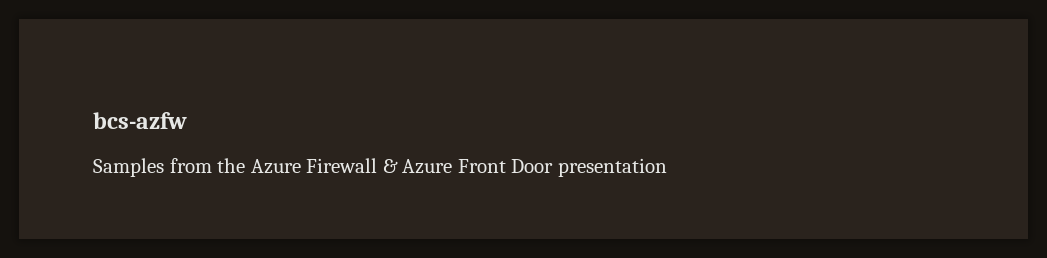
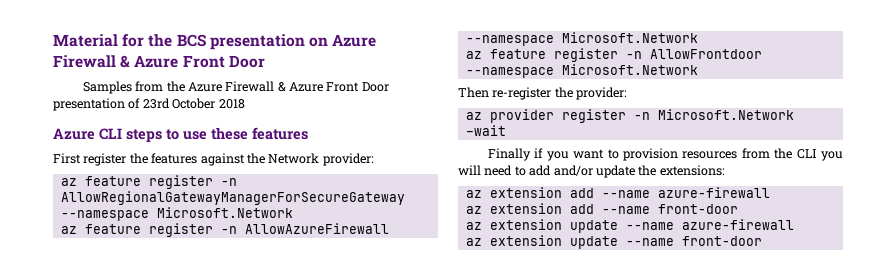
[93,112,187,129] bcs-azfw -> [53,34,377,50] [53,55,265,68] Material for the BCS presentation on Azure Firewall & Azure Front Door
(667, 167) none -> [128,98,245,109] [53,127,308,142] [53,153,374,166] [60,175,237,189] [60,191,405,205] [60,207,293,221] [60,223,389,237] [465,32,698,46] [465,48,762,62] [465,64,698,78] [458,87,628,100] [465,109,794,123] [465,125,506,136] [487,148,844,161] [458,165,725,178] [465,187,770,198] [465,203,738,214] [465,219,794,233] [465,235,762,249] of 23rd October 2018 // Azure CLI steps to use these features // First register the features against the Network provider: // az feature register -n AllowRegionalGatewayManagerForSecureGateway --namespace Microsoft.Network // az feature register -n AllowAzureFirewall --namespace Microsoft.Network // az feature register -n AllowFrontdoor --namespace Microsoft.Network // Then re-register the provider: // az provider register -n Microsoft.Network –wait // Finally if you want to provision resources from the CLI you will need to add and/or update the extensions: // az extension add --name azure-firewall // az extension add --name front-door // az extension update --name azure-firewall // az extension update --name front-door

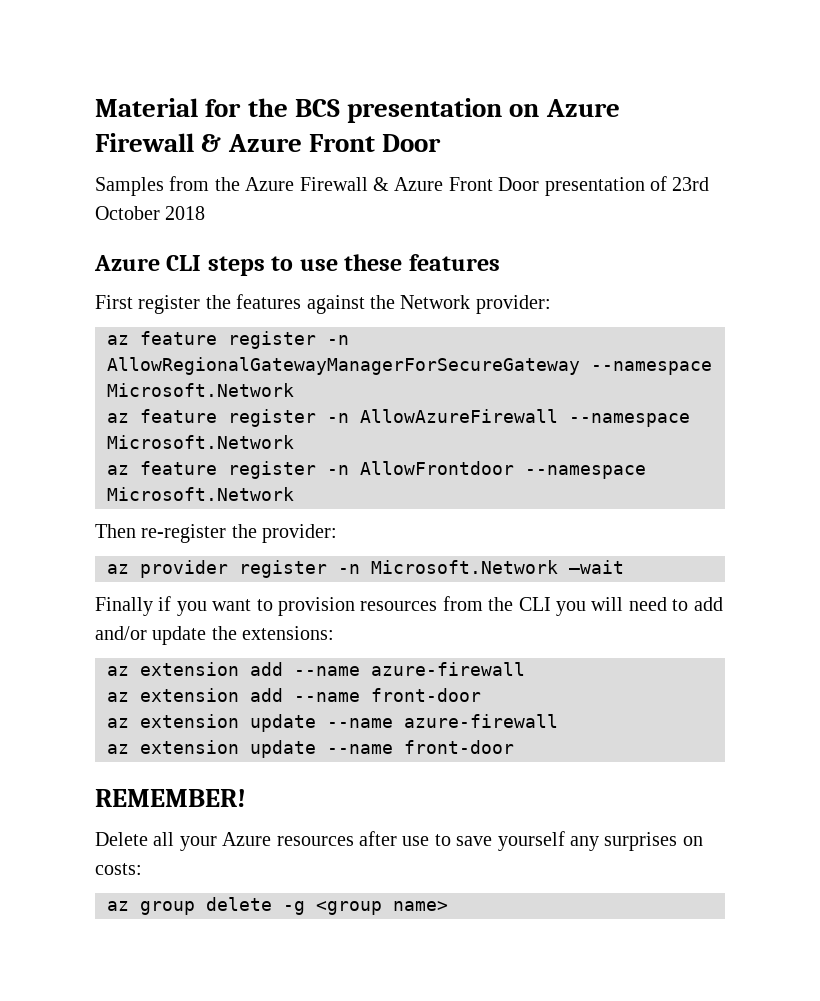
(762, 241) none -> [95,789,246,807] [95,831,703,851] [95,863,142,875] [107,897,448,915] // REMEMBER! // Delete all your Azure resources after use to save yourself any surprises on costs: // az group delete -g <group name>

